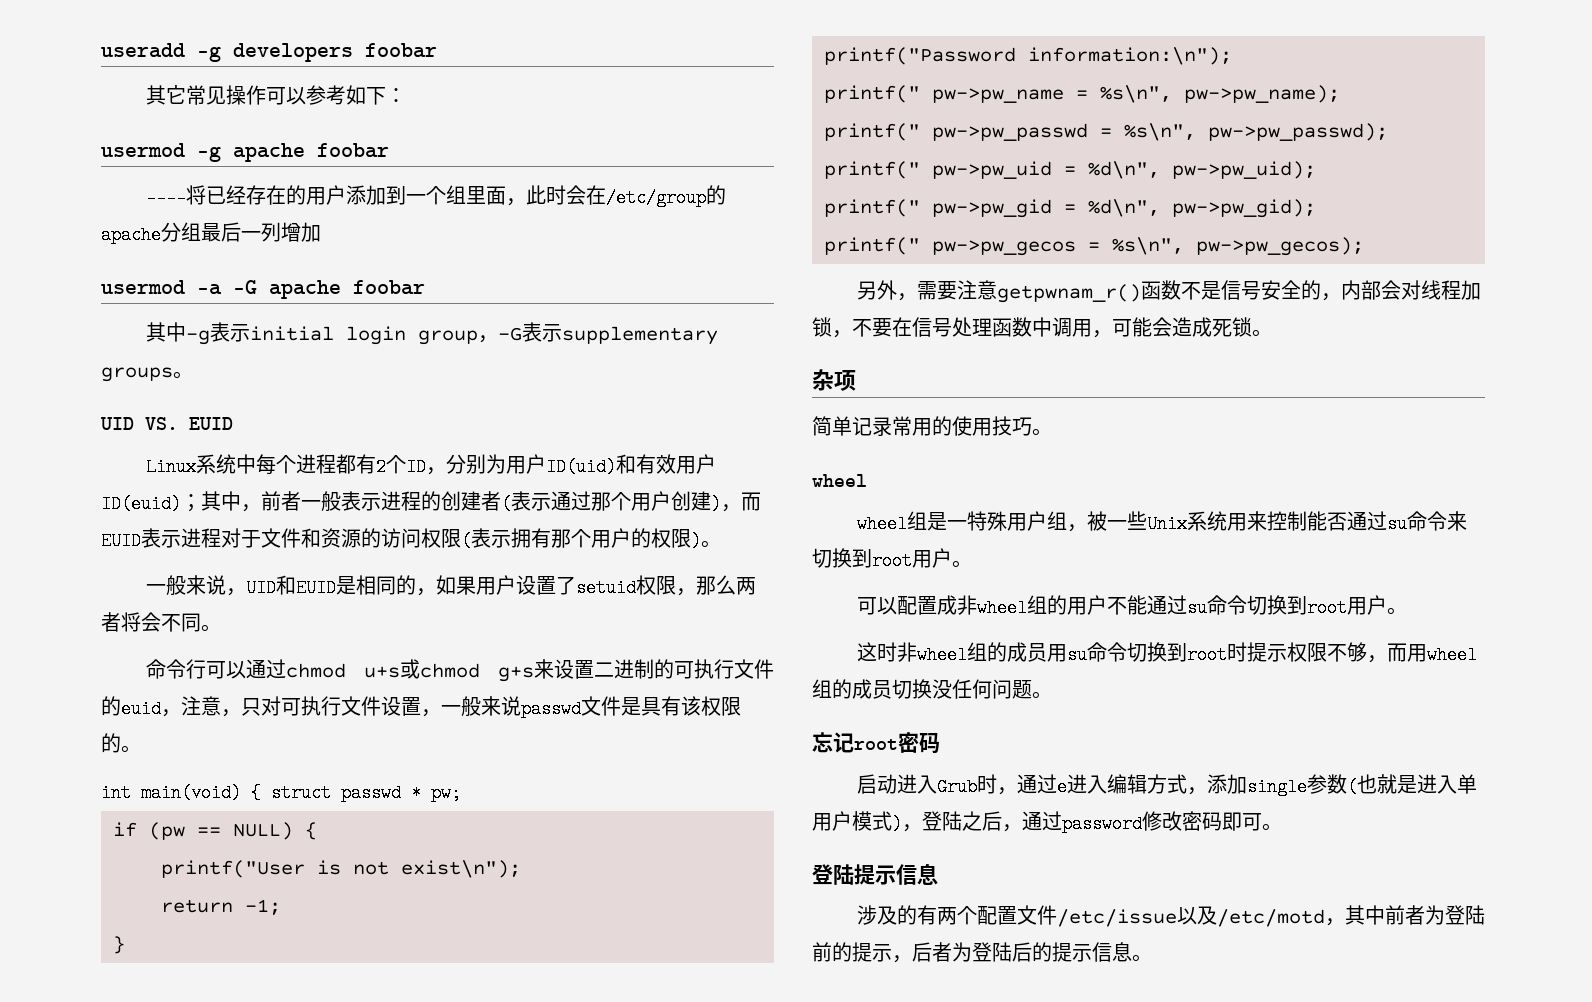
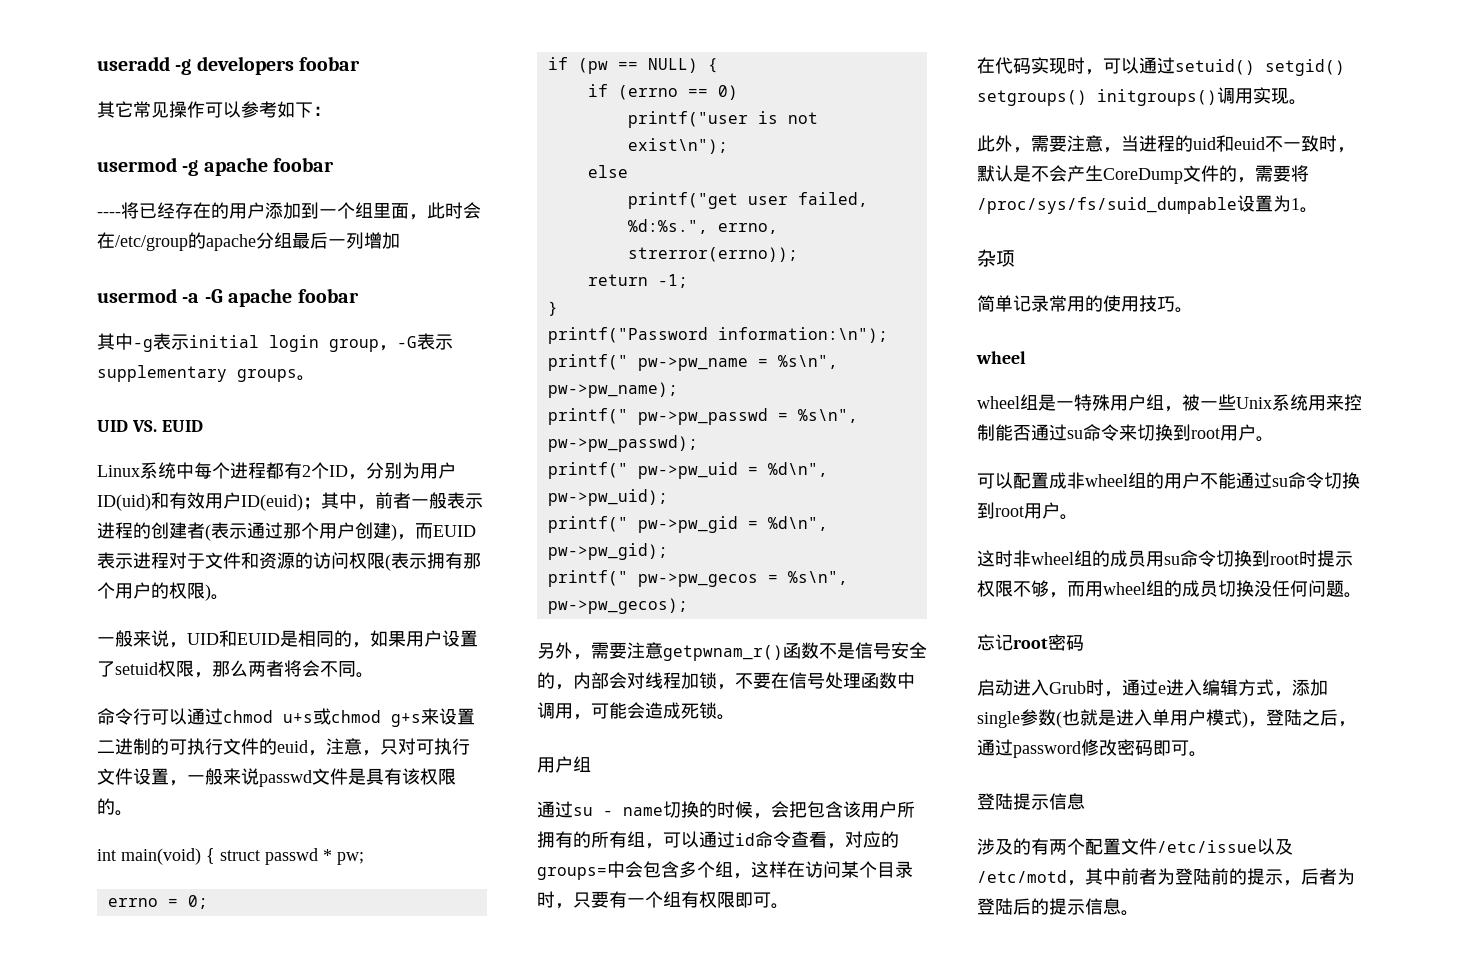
(461, 793) none -> [107,895,208,909] // errno = 0;
[161,860,521,878] printf("User is not exist\n"); -> [587,84,738,100] [627,111,818,128] [627,138,728,154] [587,165,628,178] [627,192,868,209] [627,219,778,234] [627,247,798,262] if (errno == 0) // printf("user is not exist\n"); // else // printf("get user failed, %d:%s.", errno, strerror(errno));
(1272, 333) none -> [537,756,591,773] [537,801,915,819] [537,831,899,849] [537,861,913,880] [537,891,789,909] [977,57,1345,76] [977,87,1307,106] [977,135,1355,153] [977,165,1309,184] [977,195,1318,214] // 用户组 // 通过su - name切换的时候，会把包含该用户所拥有的所有组，可以通过id命令查看，对应的groups=中会包含多个组，这样在访问某个目录时，只要有一个组有权限即可。 // 在代码实现时，可以通过setuid() setgid() setgroups() initgroups()调用实现。 // 此外，需要注意，当进程的uid和euid不一致时，默认是不会产生CoreDump文件的，需要将/proc/sys/fs/suid_dumpable设置为1。

